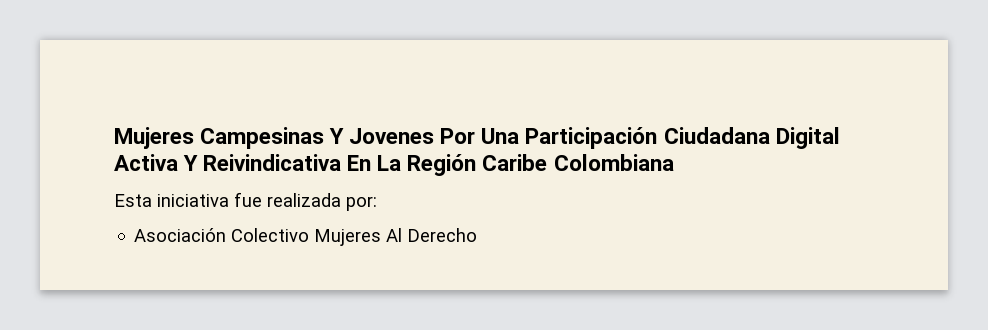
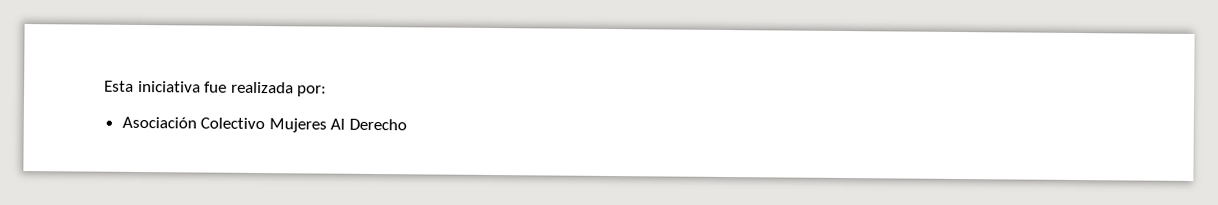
[114,127,840,149] [114,154,674,176] Mujeres Campesinas Y Jovenes Por Una Participación Ciudadana Digital Activa Y Reivindicativa En La Región Caribe Colombiana // -> (104, 86) none

